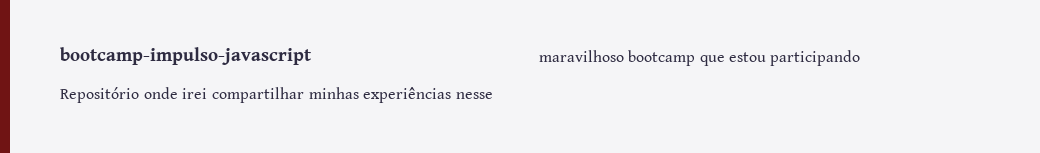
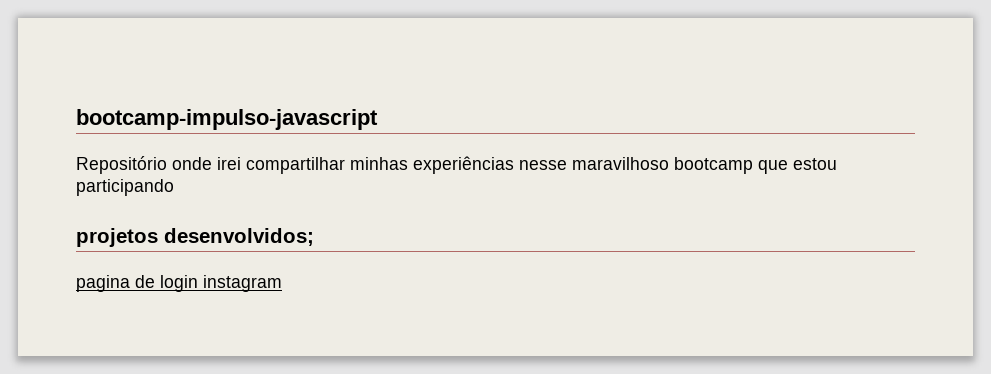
(861, 58) none -> [76,228,314,247] [76,275,282,292] // projetos desenvolvidos; // pagina de login instagram

